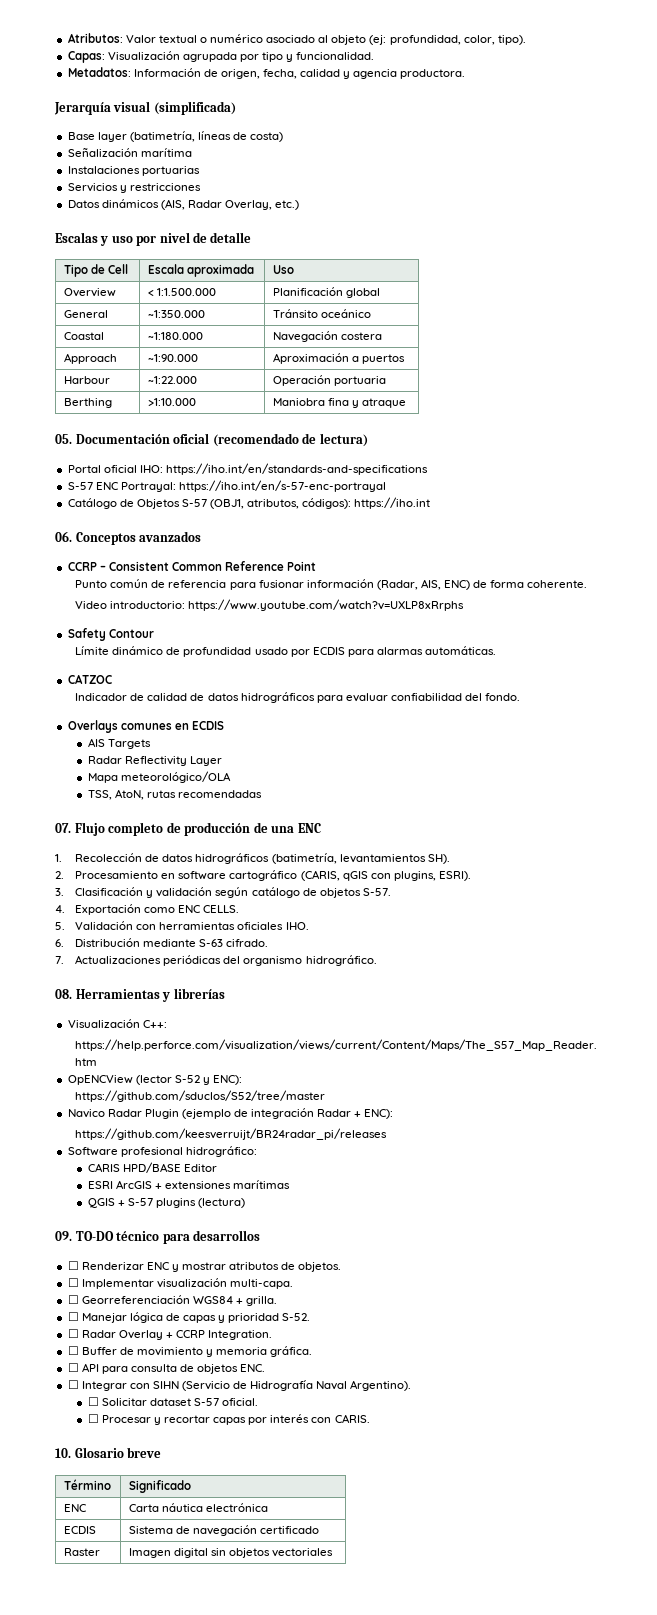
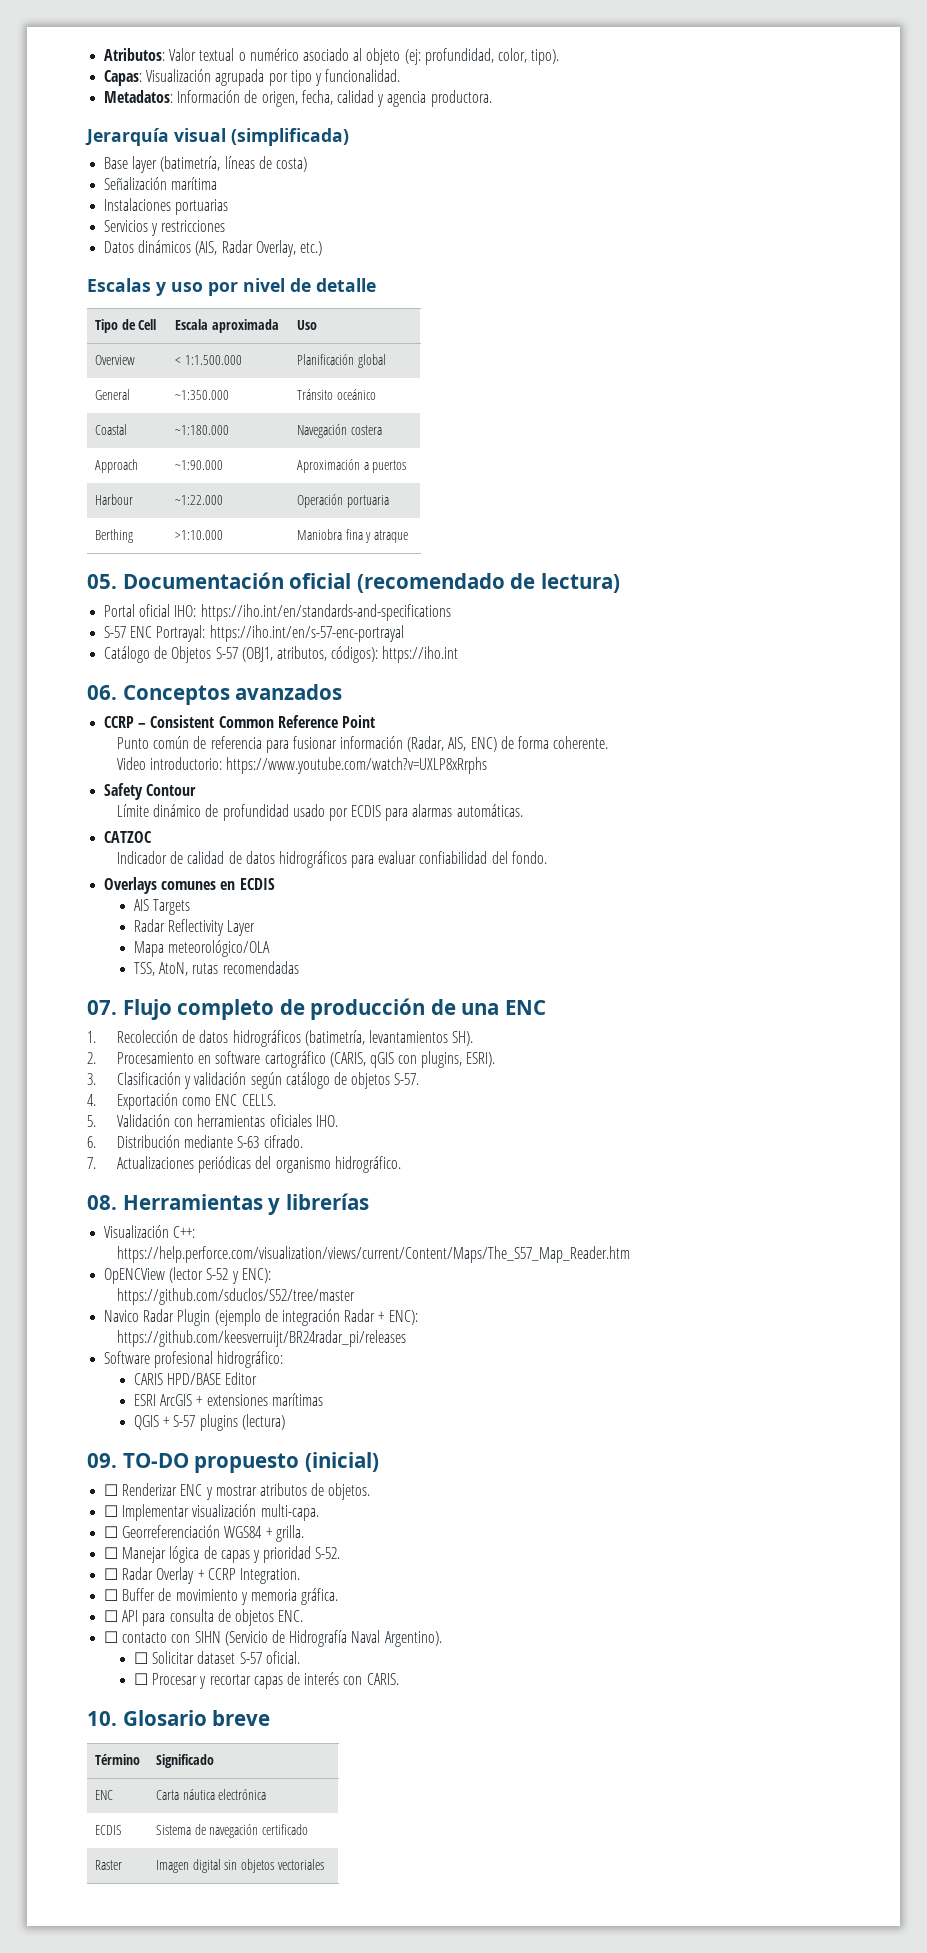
[116,1230,261,1244] técnico para desarrollos -> [194,1452,379,1473] propuesto (inicial)
[81,1381,127,1391] Integrar -> [122,1632,168,1643] contacto
[248,1417,268,1425] por -> [286,1672,300,1685] de

